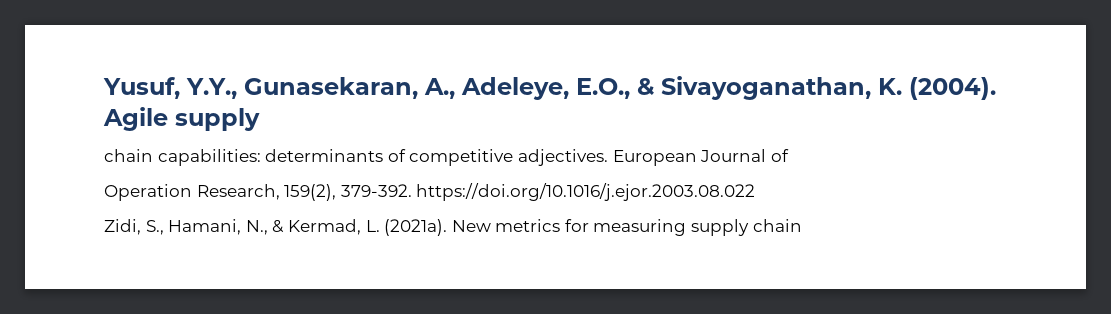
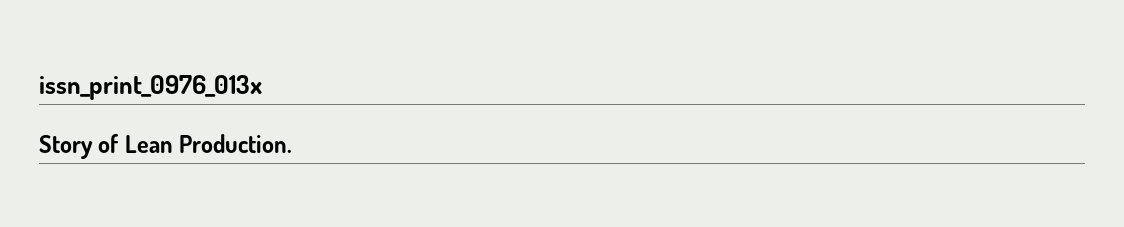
[103,76,996,100] [103,107,260,131] [104,149,789,166] [104,183,756,201] [104,219,802,236] Yusuf, Y.Y., Gunasekaran, A., Adeleye, E.O., & Sivayoganathan, K. (2004). Agile supply // chain capabilities: determinants of competitive adjectives. European Journal of // Operation Research, 159(2), 379-392. https://doi.org/10.1016/j.ejor.2003.08.022 // Zidi, S., Hamani, N., & Kermad, L. (2021a). New metrics for measuring supply chain -> [39,75,262,100] [39,134,293,159] issn_print_0976_013x // Story of Lean Production.

